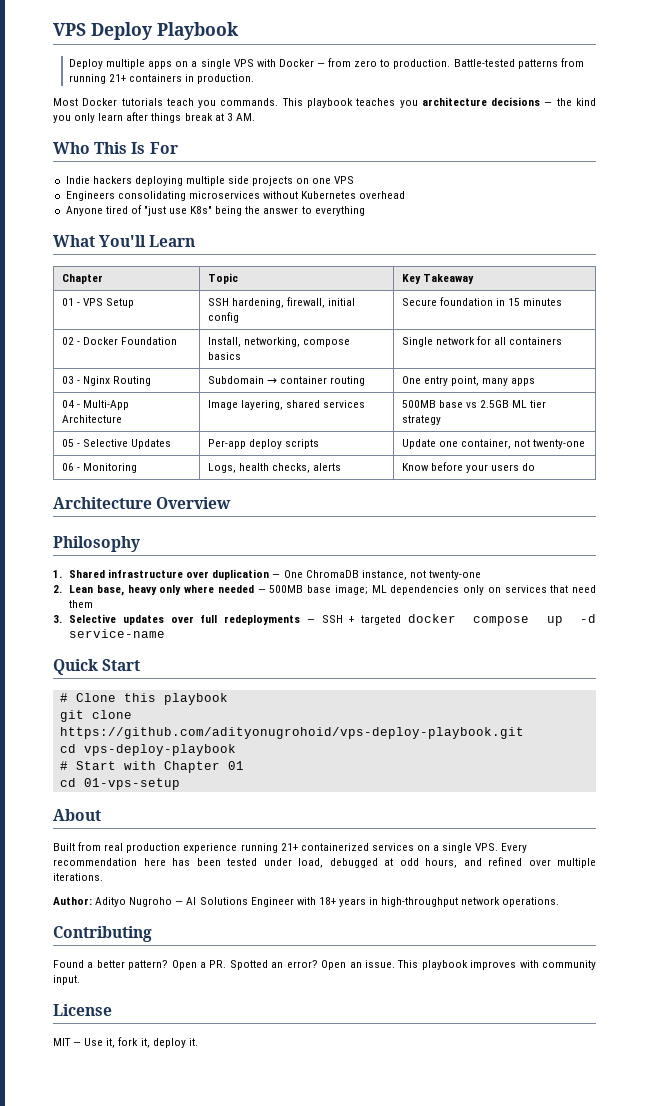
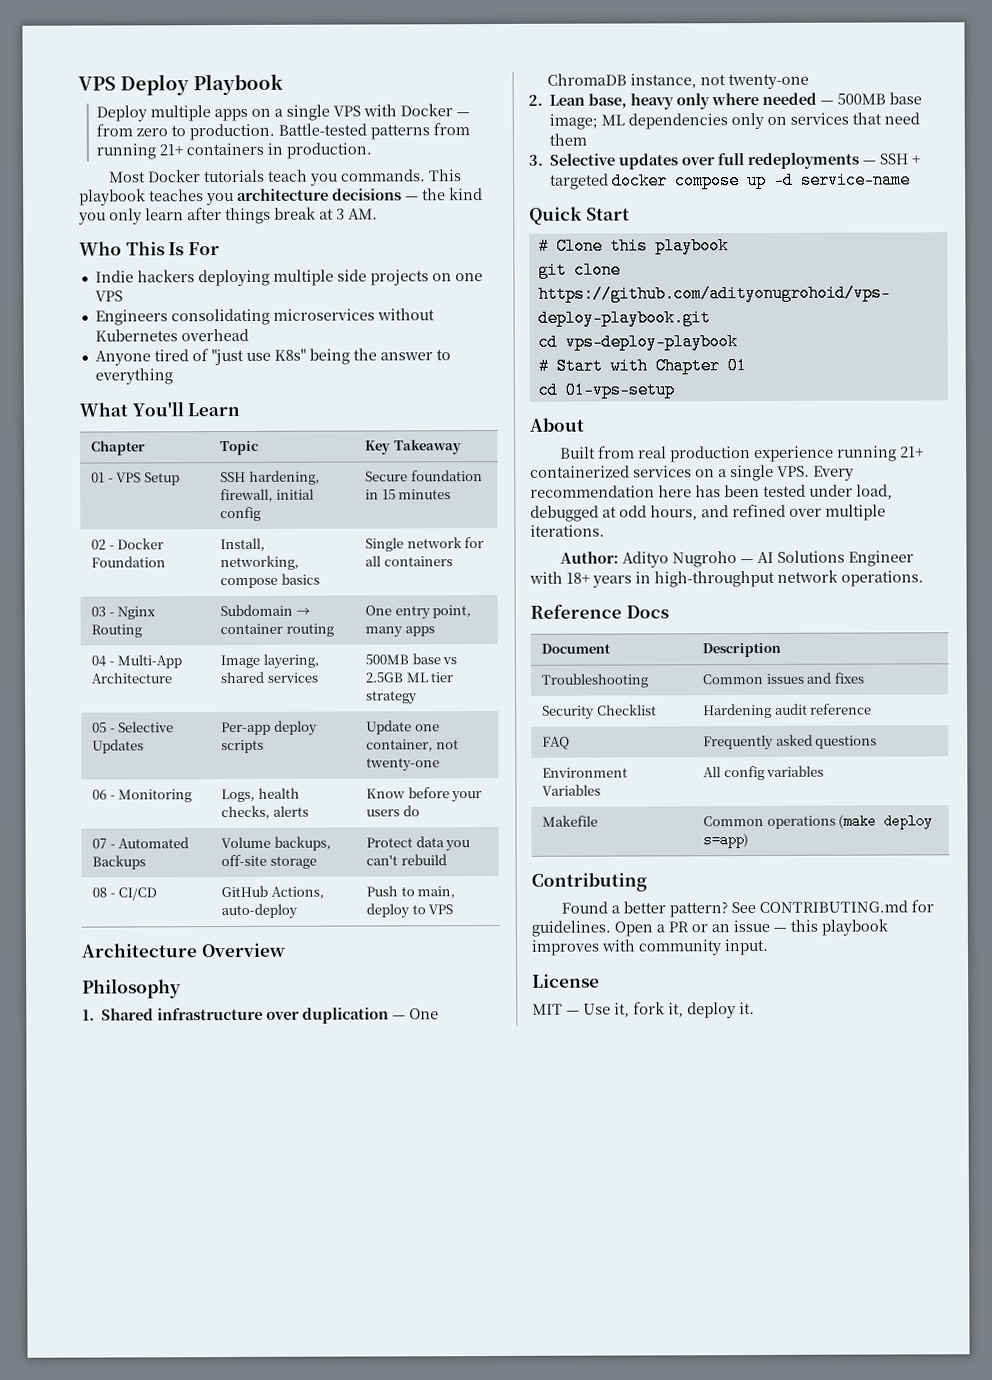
(536, 467) none -> [92,837,190,849] [92,855,147,870] [221,836,331,851] [221,854,317,869] [366,836,471,852] [366,854,447,866] [92,887,158,901] [221,885,324,899] [221,903,299,920] [366,885,456,899] [366,903,454,919] // 07 - Automated Backups | Volume backups, off-site storage | Protect data you can't rebuild // 08 - CI/CD | GitHub Actions, auto-deploy | Push to main, deploy to VPS
(560, 902) none -> [530,604,669,619] [541,643,612,654] [702,642,782,658] [541,673,649,688] [702,672,864,685] [542,704,657,720] [703,703,873,719] [542,736,571,750] [703,734,878,751] [542,767,629,778] [542,784,602,796] [703,765,825,781] [542,815,599,827] [703,814,933,830] [703,833,750,849] // Reference Docs // Document | Description // Troubleshooting | Common issues and fixes // Security Checklist | Hardening audit reference // FAQ | Frequently asked questions // Environment Variables | All config variables // Makefile | Common operations (make deploy s=app)
[171,960,419,970] Open a PR. Spotted an error? Open an issue. This -> [731,899,935,914] [531,919,818,937] See CONTRIBUTING.md for guidelines. Open a PR or an issue — this

